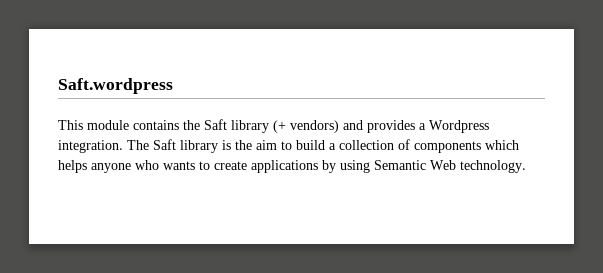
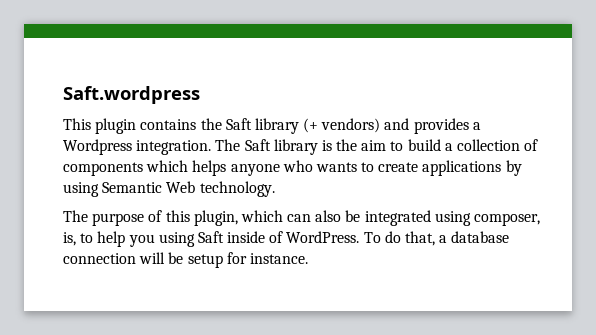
[87,120,129,130] module -> [95,118,137,134] plugin
(526, 166) none -> [63,210,541,226] [63,231,510,247] [63,252,308,268] // The purpose of this plugin, which can also be integrated using composer, is, to help you using Saft inside of WordPress. To do that, a database connection will be setup for instance.

